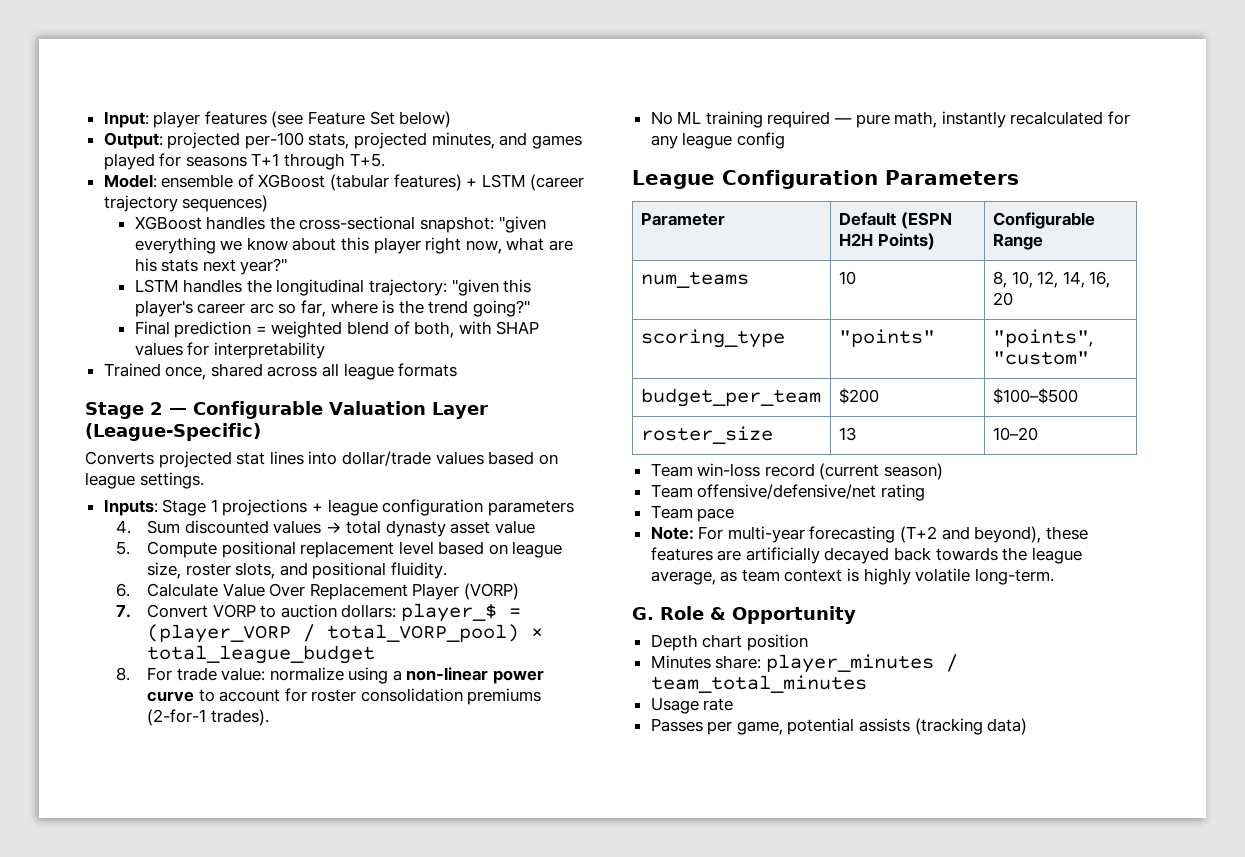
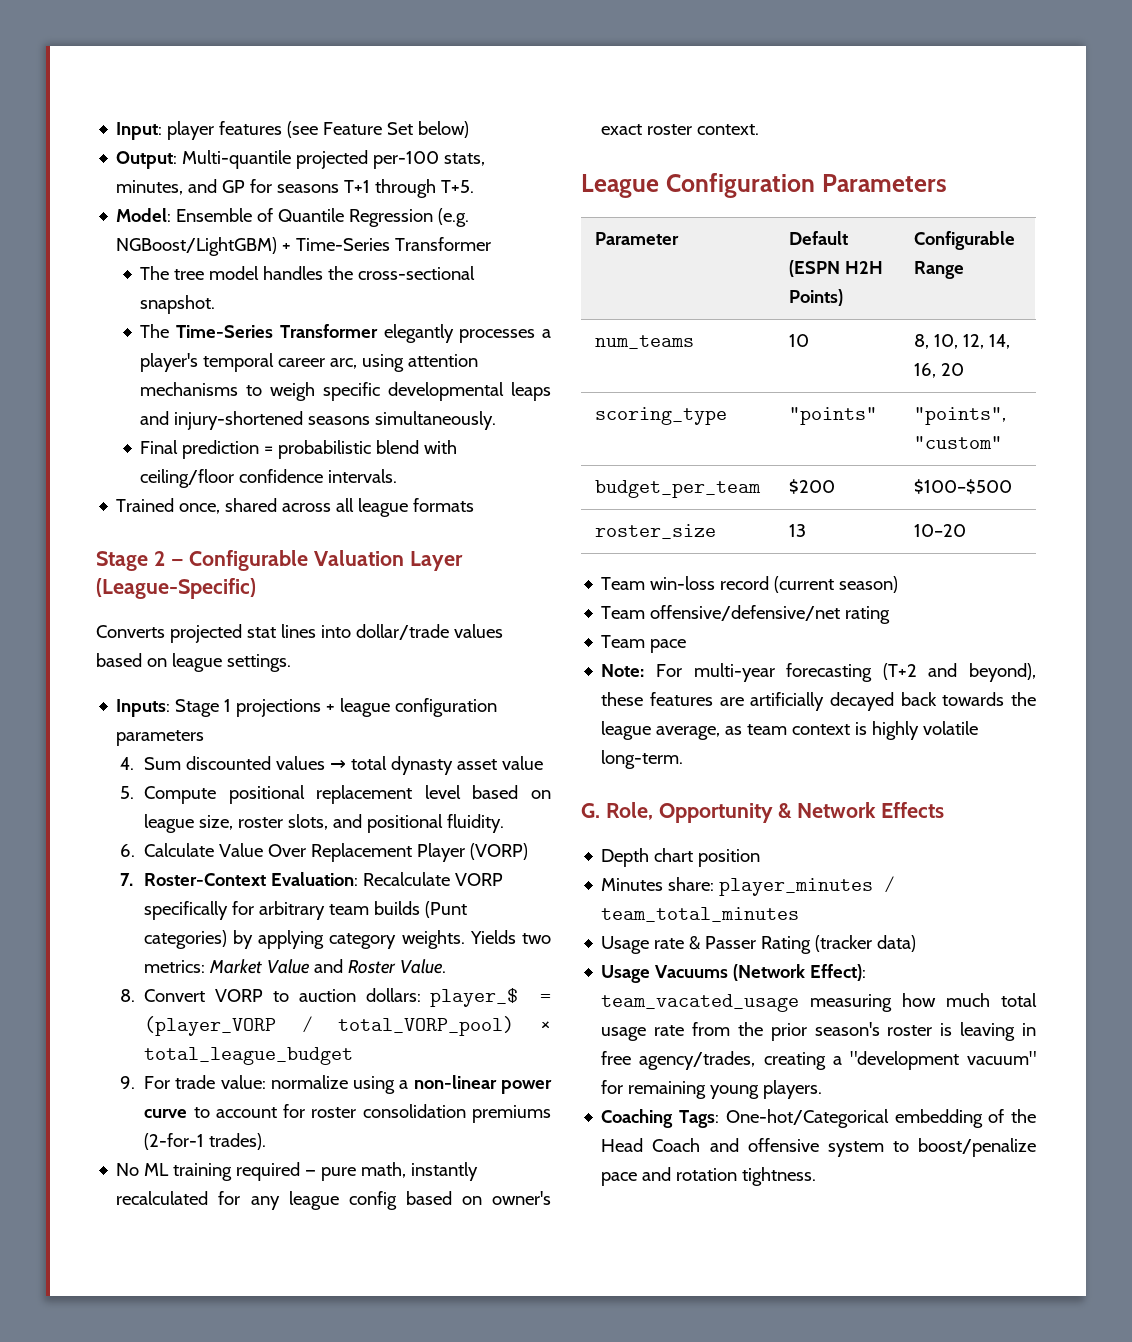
(163, 140) none -> [182,150,292,169] Multi-quantile
[354,132,428,149] projected -> (486, 159) none
[531,135,582,149] [103,153,155,170] games played -> [222,180,246,193] GP
[161,174,585,191] [103,195,269,212] [134,216,546,233] [134,237,573,254] [134,258,288,275] [134,279,532,296] [134,300,530,317] [134,321,540,338] [134,342,325,359] ensemble of XGBoost (tabular features) + LSTM (career trajectory sequences) // XGBoost handles the cross-sectional snapshot: "given everything we know about this player right now, what are his stats next year?" // LSTM handles the longitudinal trajectory: "given this player's career arc so far, where is the trend going?" // Final prediction = weighted blend of both, with SHAP values for interpretability -> [176,208,470,227] [116,237,492,256] [140,266,476,280] [140,295,216,314] [140,324,551,343] [140,353,479,372] [140,382,551,401] [140,411,497,430] [140,440,458,459] [140,469,398,488] Ensemble of Quantile Regression (e.g. NGBoost/LightGBM) + Time-Series Transformer // The tree model handles the cross-sectional snapshot. // The Time-Series Transformer elegantly processes a player's temporal career arc, using attention mechanisms to weigh specific developmental leaps and injury-shortened seasons simultaneously. // Final prediction = probabilistic blend with ceiling/floor confidence intervals.
(131, 611) none -> [143,872,503,886] [143,901,467,920] [143,930,551,949] [143,959,446,974] [119,989,135,1002] Roster-Context Evaluation: Recalculate VORP specifically for arbitrary team builds (Punt categories) by applying category weights. Yields two metrics: Market Value and Roster Value. // 8.
[115,667,130,681] 8. -> [119,1076,135,1089] 9.
(785, 140) none -> [405,1191,551,1205] [601,124,760,135] based on owner's exact roster context.
[660,606,856,624] Role & Opportunity -> [605,802,945,823] Role, Opportunity & Network Effects
[650,718,1028,735] // Passes per game, potential assists (tracking data) -> [689,935,917,954] [601,964,867,983] [601,993,1037,1012] [601,1022,1036,1041] [601,1051,1036,1070] [601,1080,823,1099] [601,1109,1036,1128] [601,1138,1036,1157] [601,1167,817,1186] & Passer Rating (tracker data) // Usage Vacuums (Network Effect): team_vacated_usage measuring how much total usage rate from the prior season's roster is leaving in free agency/trades, creating a "development vacuum" for remaining young players. // Coaching Tags: One-hot/Categorical embedding of the Head Coach and offensive system to boost/penalize pace and rotation tightness.

